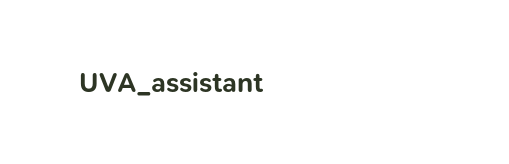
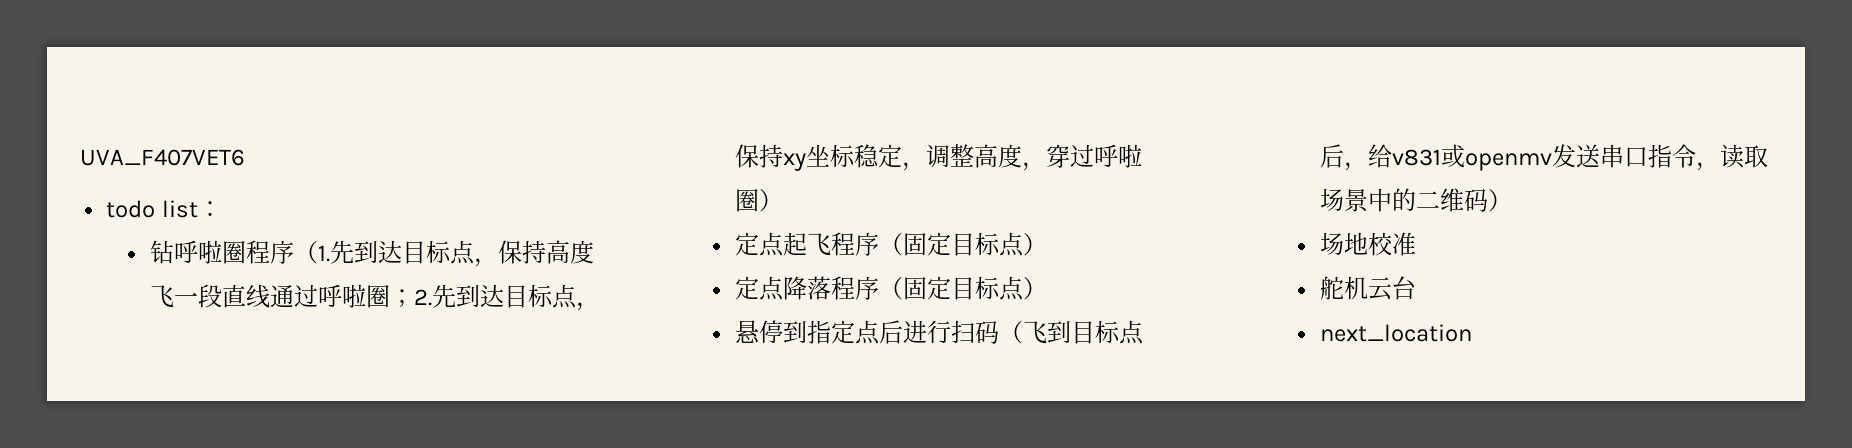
[79,72,264,96] UVA_assistant -> [80,149,245,166] [106,200,222,218] [149,240,594,267] [149,284,600,311] [734,144,1142,171] [734,188,783,212] [734,232,1047,257] [734,276,1047,301] [734,320,1144,345] [1319,144,1768,171] [1319,188,1512,212] [1319,232,1416,256] [1319,276,1416,301] [1319,324,1472,342] UVA_F407VET6 // todo list： // 钻呼啦圈程序（1.先到达目标点，保持高度飞一段直线通过呼啦圈；2.先到达目标点，保持xy坐标稳定，调整高度，穿过呼啦圈） // 定点起飞程序（固定目标点） // 定点降落程序（固定目标点） // 悬停到指定点后进行扫码（飞到目标点后，给v831或openmv发送串口指令，读取场景中的二维码） // 场地校准 // 舵机云台 // next_location

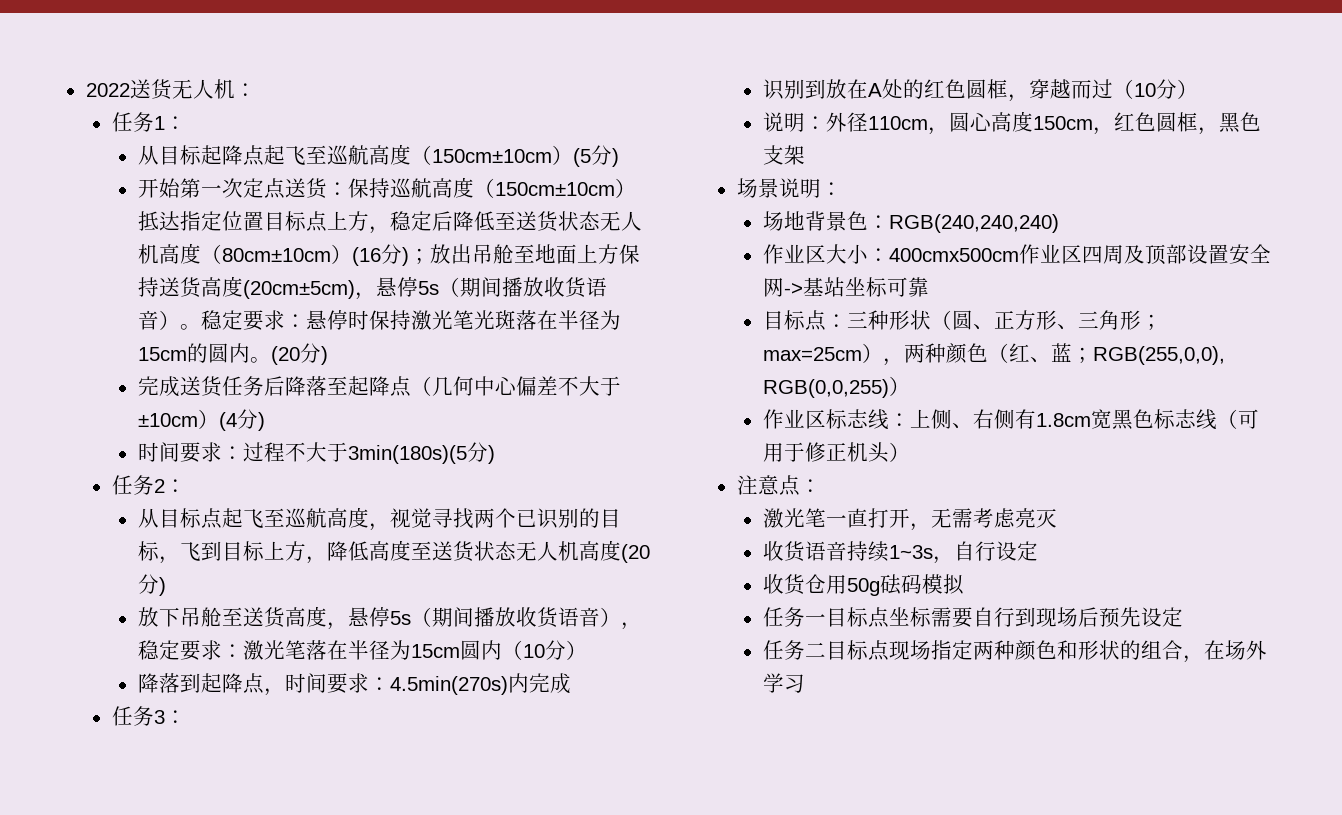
[80,149,245,166] [106,200,222,218] [149,240,594,267] [149,284,600,311] [734,144,1142,171] [734,188,783,212] [734,232,1047,257] [734,276,1047,301] [734,320,1144,345] [1319,144,1768,171] [1319,188,1512,212] [1319,232,1416,256] [1319,276,1416,301] [1319,324,1472,342] UVA_F407VET6 // todo list： // 钻呼啦圈程序（1.先到达目标点，保持高度飞一段直线通过呼啦圈；2.先到达目标点，保持xy坐标稳定，调整高度，穿过呼啦圈） // 定点起飞程序（固定目标点） // 定点降落程序（固定目标点） // 悬停到指定点后进行扫码（飞到目标点后，给v831或openmv发送串口指令，读取场景中的二维码） // 场地校准 // 舵机云台 // next_location -> [85,79,256,100] [111,112,186,132] [137,144,619,167] [137,177,636,199] [137,211,642,234] [137,243,640,266] [137,276,607,300] [137,310,621,331] [137,343,328,365] [137,376,621,397] [137,409,265,431] [137,442,495,464] [111,475,186,495] [137,507,621,531] [137,540,650,564] [137,574,166,596] [137,606,642,630] [137,640,587,661] [137,673,571,696] [111,706,186,726] [762,79,1198,102] [762,111,1261,135] [762,145,805,165] [736,178,842,198] [762,211,1059,233] [762,244,1271,265] [762,277,929,297] [762,310,1162,331] [762,343,1225,366] [762,376,910,398] [762,409,1259,430] [762,442,910,463] [736,475,821,496] [762,508,1057,531] [762,541,1038,564] [762,574,964,596] [762,607,1183,628] [762,640,1267,663] [762,673,805,693] 2022送货无人机： // 任务1： // 从目标起降点起飞至巡航高度（150cm±10cm）(5分) // 开始第一次定点送货：保持巡航高度（150cm±10cm）抵达指定位置目标点上方，稳定后降低至送货状态无人机高度（80cm±10cm）(16分)；放出吊舱至地面上方保持送货高度(20cm±5cm)，悬停5s（期间播放收货语音）。稳定要求：悬停时保持激光笔光斑落在半径为15cm的圆内。(20分) // 完成送货任务后降落至起降点（几何中心偏差不大于±10cm）(4分) // 时间要求：过程不大于3min(180s)(5分) // 任务2： // 从目标点起飞至巡航高度，视觉寻找两个已识别的目标，飞到目标上方，降低高度至送货状态无人机高度(20分) // 放下吊舱至送货高度，悬停5s（期间播放收货语音），稳定要求：激光笔落在半径为15cm圆内（10分） // 降落到起降点，时间要求：4.5min(270s)内完成 // 任务3： // 识别到放在A处的红色圆框，穿越而过（10分） // 说明：外径110cm，圆心高度150cm，红色圆框，黑色支架 // 场景说明： // 场地背景色：RGB(240,240,240) // 作业区大小：400cmx500cm作业区四周及顶部设置安全网->基站坐标可靠 // 目标点：三种形状（圆、正方形、三角形；max=25cm），两种颜色（红、蓝；RGB(255,0,0), RGB(0,0,255)） // 作业区标志线：上侧、右侧有1.8cm宽黑色标志线（可用于修正机头） // 注意点： // 激光笔一直打开，无需考虑亮灭 // 收货语音持续1~3s，自行设定 // 收货仓用50g砝码模拟 // 任务一目标点坐标需要自行到现场后预先设定 // 任务二目标点现场指定两种颜色和形状的组合，在场外学习

